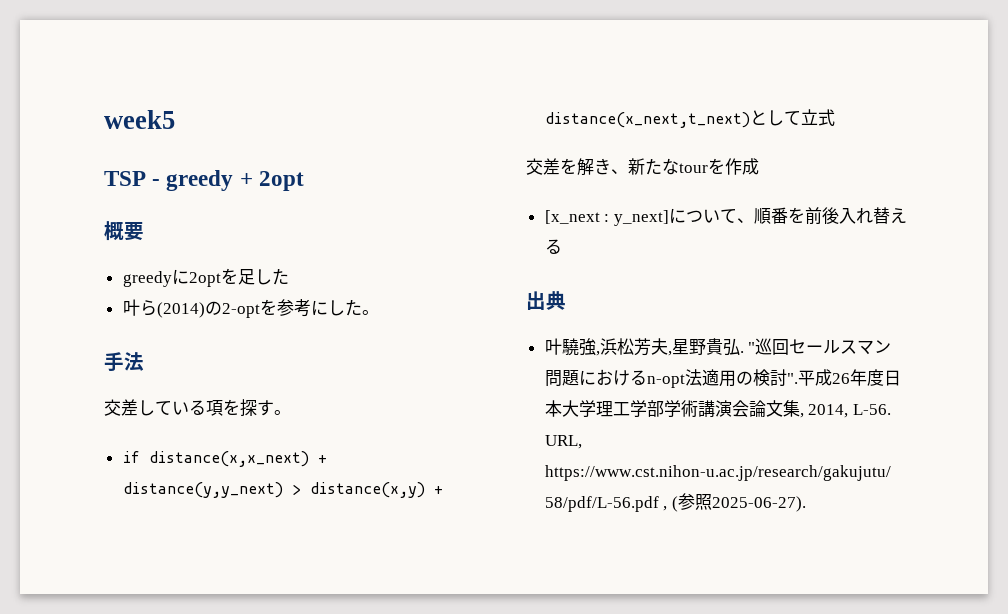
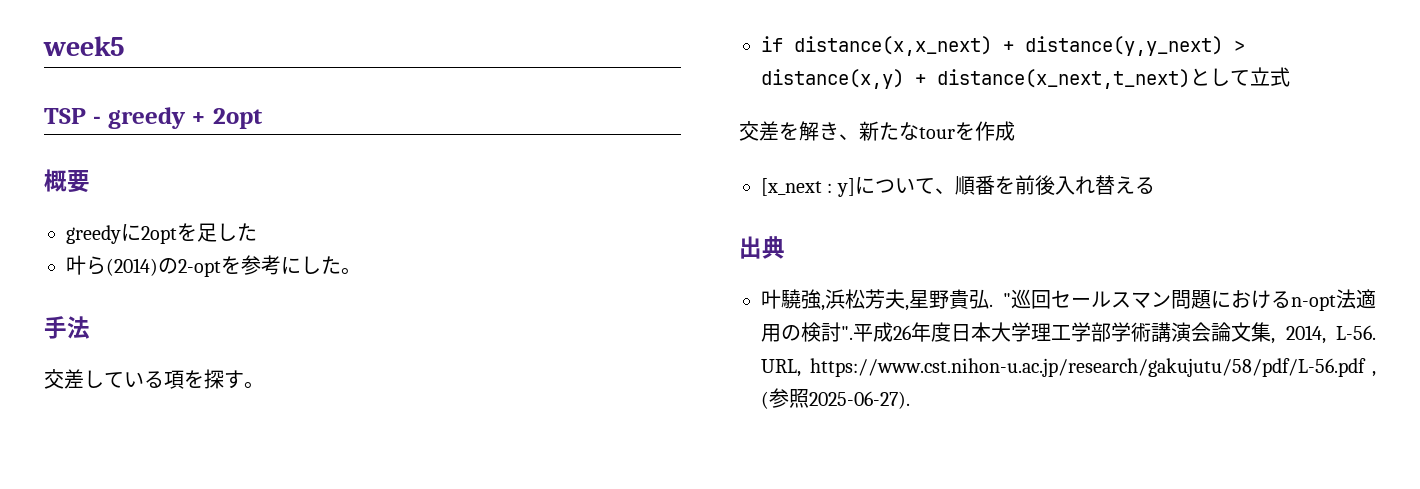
[613,210,669,226] y_next] -> [836,178,855,197] y]

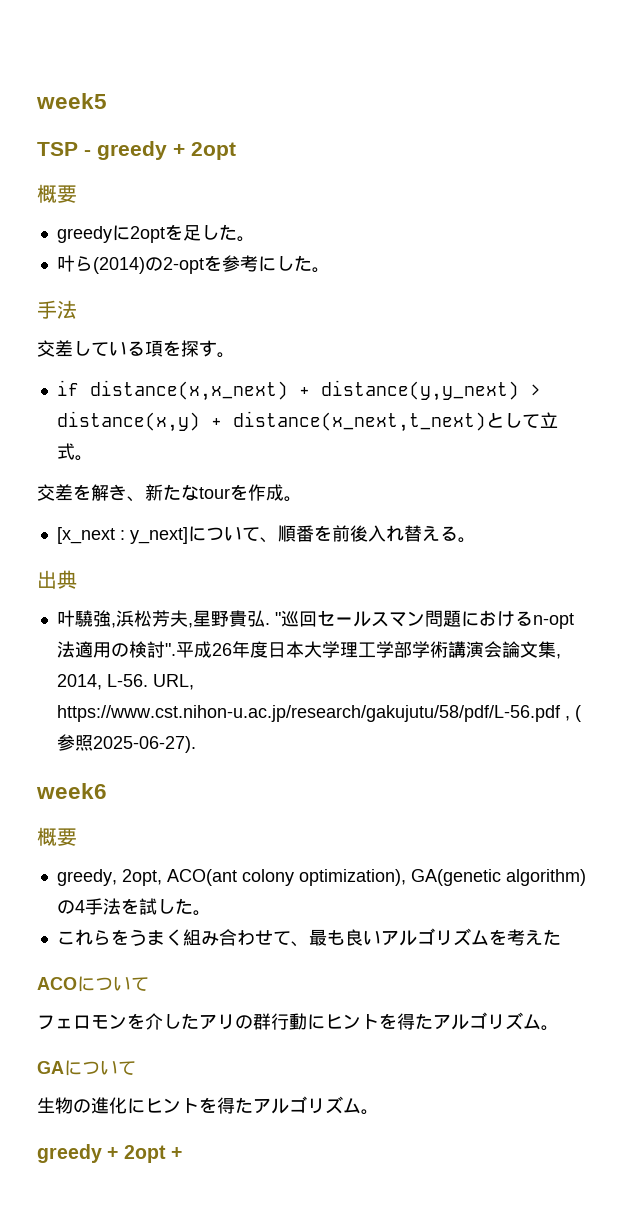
(257, 232) none -> [236,236,255,242] 。
(1290, 77) none -> [74,455,93,461] 。
(1015, 131) none -> [284,496,302,502] 。
[836,178,855,197] y] -> [129,527,188,544] y_next]
(1155, 185) none -> [457,537,476,543] 。
(910, 400) none -> [36,783,107,799] [37,827,77,846] [56,869,586,886] [56,898,211,916] [56,928,561,947] [37,976,149,992] [37,1012,559,1031] [37,1060,136,1076] [37,1096,379,1115] [37,1144,182,1163] // week6 // 概要 // greedy, 2opt, ACO(ant colony optimization), GA(genetic algorithm)の4手法を試した。 // これらをうまく組み合わせて、最も良いアルゴリズムを考えた // ACOについて // フェロモンを介したアリの群行動にヒントを得たアルゴリズム。 // GAについて // 生物の進化にヒントを得たアルゴリズム。 // greedy + 2opt +

